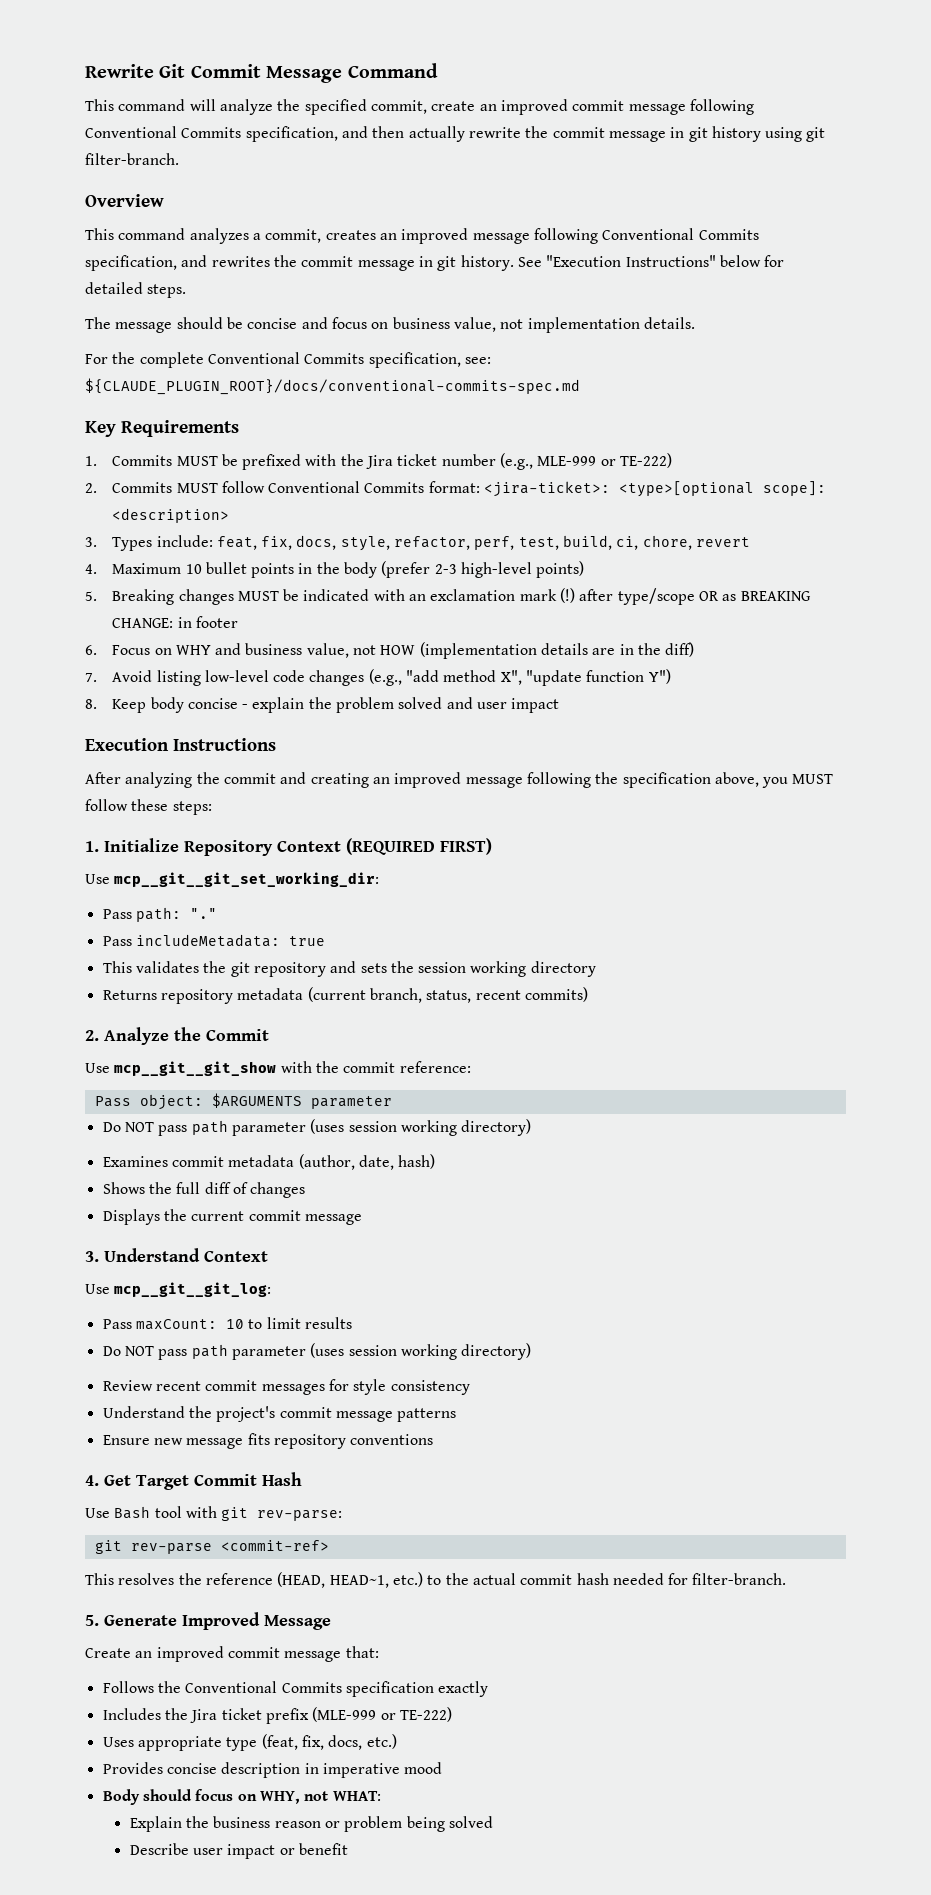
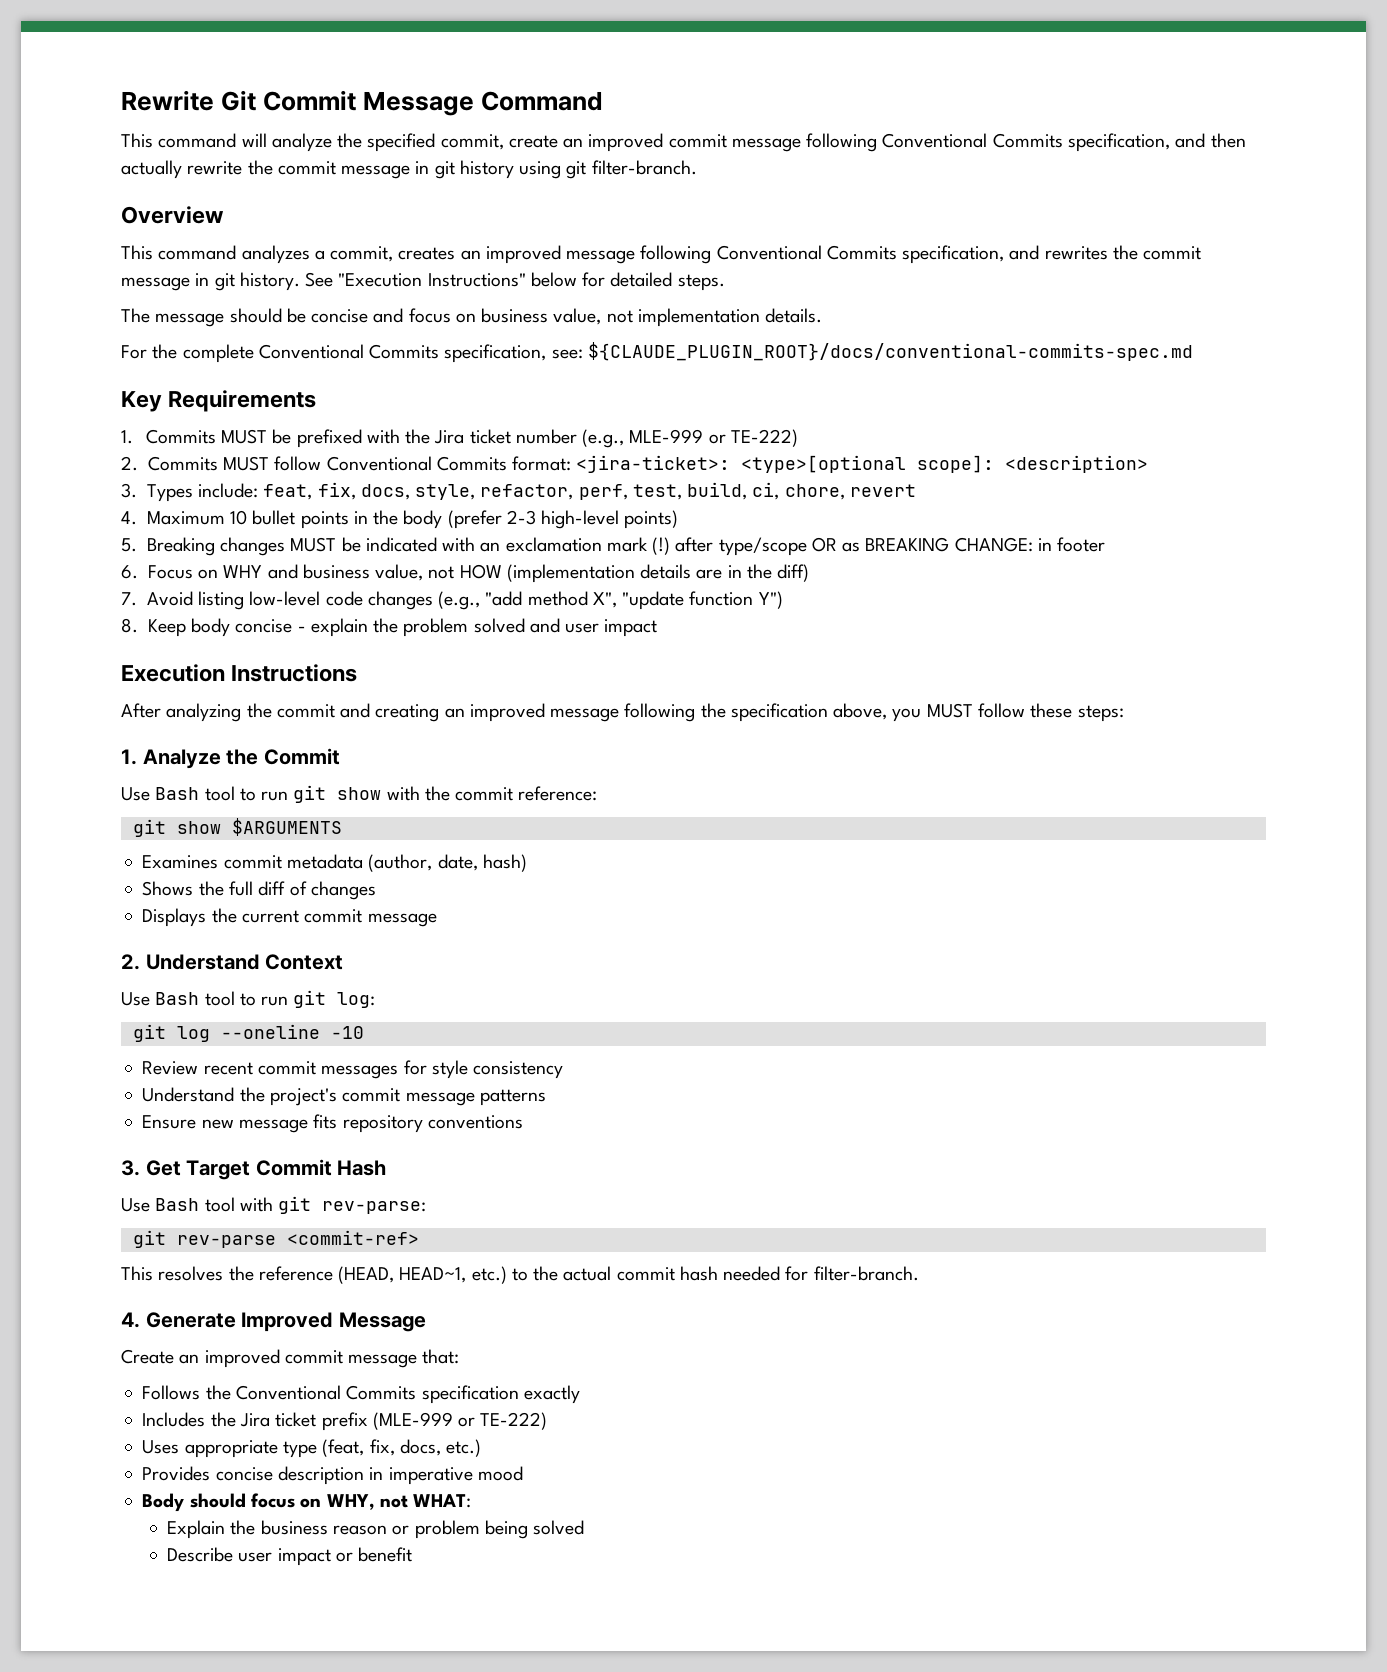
[104,838,492,856] [85,872,380,887] [102,907,217,922] [102,934,325,947] [102,961,596,977] [102,987,588,1004] [85,1027,269,1045] [85,1061,277,1076] Initialize Repository Context (REQUIRED FIRST) // Use mcp__git__git_set_working_dir: // Pass path: "." // Pass includeMetadata: true // This validates the git repository and sets the session working directory // Returns repository metadata (current branch, status, recent commits) // 2. Analyze the Commit // Use mcp__git__git_show -> [142,748,340,769] [121,785,382,803] Analyze the Commit // Use Bash tool to run git show
[94,1094,203,1110] Pass object: -> [132,819,221,837] git show
[310,1096,392,1109] [102,1119,532,1136] parameter // Do NOT pass path parameter (uses session working directory) -> (342, 827) none
[85,1251,99,1262] 3. -> [121,954,140,970] 2.
[114,1282,272,1297] [102,1317,352,1330] [102,1343,532,1360] mcp__git__git_log: // Pass maxCount: 10 to limit results // Do NOT pass path parameter (uses session working directory) -> [155,990,376,1008] [132,1024,364,1042] Bash tool to run git log: // git log --oneline -10
[85,1475,99,1486] 4. -> [121,1160,140,1176] 3.
[85,1615,99,1626] 5. -> [121,1312,140,1328] 4.

